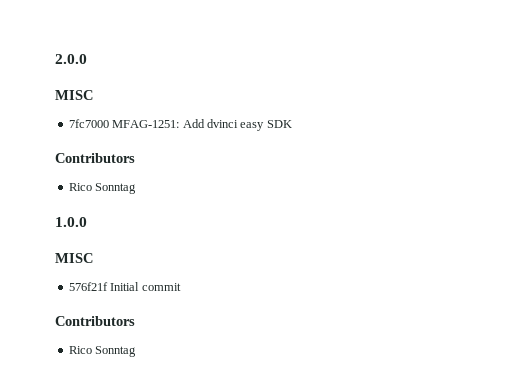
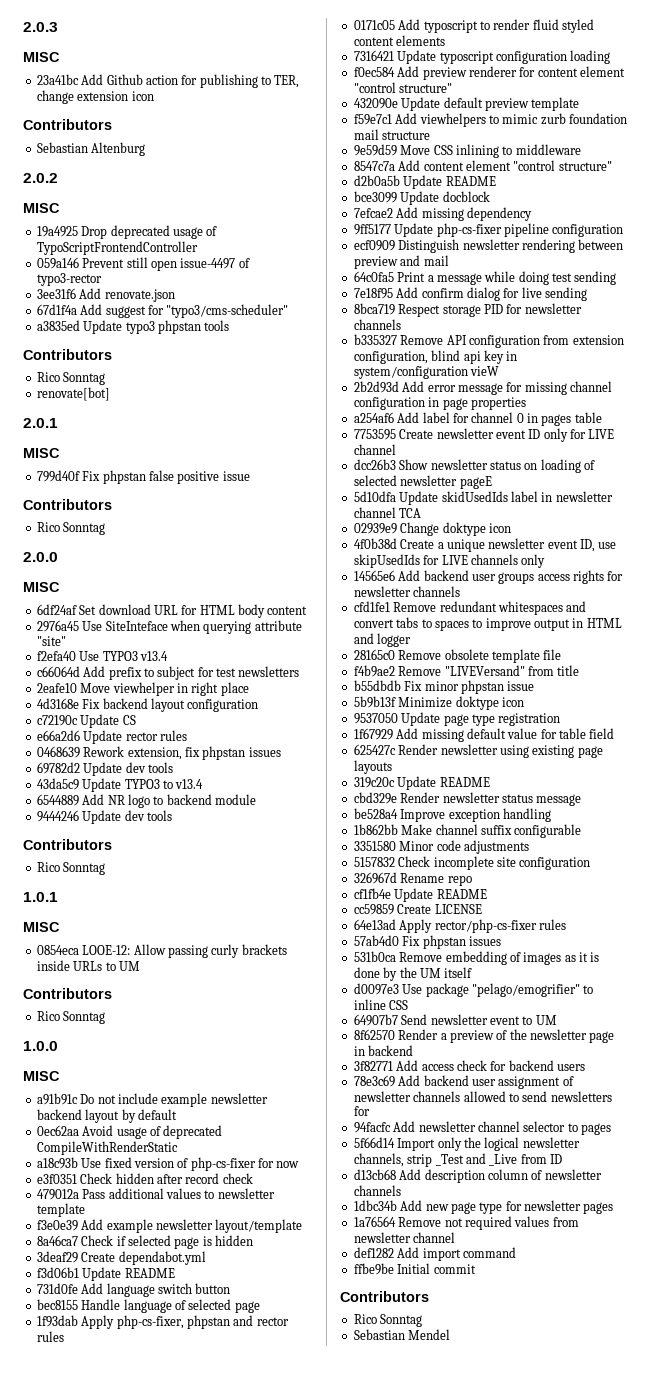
[55,54,87,64] [55,90,93,100] [68,119,292,131] 2.0.0 // MISC // 7fc7000 MFAG-1251: Add dvinci easy SDK -> [23,22,58,32] [23,52,60,62] [36,74,300,88] [36,90,154,104] [23,119,112,130] [36,142,146,156] [23,173,58,183] [23,203,60,213] [36,225,218,239] [36,241,198,255] [36,257,250,271] [36,273,102,286] [36,288,175,302] [36,304,289,318] [36,320,230,334] [23,349,112,360] [36,372,106,385] [36,387,110,401] [23,418,58,428] [23,448,60,458] [36,470,250,484] [23,499,112,510] [36,522,106,535] [23,552,58,562] [23,582,60,592] [36,604,308,618] [36,620,302,634] [36,636,66,646] [36,651,168,661] [36,666,300,680] [36,682,249,696] [36,698,259,712] [36,714,136,728] [36,730,187,744] [36,746,281,760] [36,762,173,776] [36,778,204,792] [36,794,256,808] [36,810,172,824] [23,839,112,850] [36,862,106,875] [23,892,58,902] [23,922,60,932] [36,944,287,958] [36,960,140,971] 2.0.3 // MISC // 23a41bc Add Github action for publishing to TER, change extension icon // Contributors // Sebastian Altenburg // 2.0.2 // MISC // 19a4925 Drop deprecated usage of TypoScriptFrontendController // 059a146 Prevent still open issue-4497 of typo3-rector // 3ee31f6 Add renovate.json // 67d1f4a Add suggest for "typo3/cms-scheduler" // a3835ed Update typo3 phpstan tools // Contributors // Rico Sonntag // renovate[bot] // 2.0.1 // MISC // 799d40f Fix phpstan false positive issue // Contributors // Rico Sonntag // 2.0.0 // MISC // 6df24af Set download URL for HTML body content // 2976a45 Use SiteInteface when querying attribute "site" // f2efa40 Use TYPO3 v13.4 // c66064d Add prefix to subject for test newsletters // 2eafe10 Move viewhelper in right place // 4d3168e Fix backend layout configuration // c72190c Update CS // e66a2d6 Update rector rules // 0468639 Rework extension, fix phpstan issues // 69782d2 Update dev tools // 43da5c9 Update TYPO3 to v13.4 // 6544889 Add NR logo to backend module // 9444246 Update dev tools // Contributors // Rico Sonntag // 1.0.1 // MISC // 0854eca LOOE-12: Allow passing curly brackets inside URLs to UM
[68,282,108,291] 576f21f -> [36,1093,268,1107] [36,1109,177,1123] [36,1125,223,1139] [36,1141,178,1155] [36,1157,300,1171] [36,1173,253,1184] [36,1188,275,1200] [36,1203,85,1217] [36,1219,303,1233] [36,1235,253,1249] [36,1251,206,1265] [36,1267,175,1281] [36,1283,231,1297] [36,1299,260,1313] [36,1315,289,1329] [36,1331,64,1342] [353,19,594,33] [353,35,446,46] [353,50,611,64] [353,66,625,80] [353,82,453,93] [353,97,580,111] [353,113,627,127] [353,129,431,140] [353,144,581,158] [353,160,612,171] [353,175,496,189] [353,191,490,205] [353,207,532,221] [353,223,624,237] [353,239,624,253] [353,255,449,269] [353,271,617,285] [353,287,587,301] [353,303,582,317] [353,319,401,330] [353,334,624,348] [353,350,518,364] [353,366,500,379] [353,381,612,395] [353,397,526,410] [353,412,602,426] [353,428,615,442] [353,444,396,455] [353,459,595,473] [353,475,492,489] [353,491,613,505] [353,507,422,518] [353,522,511,536] [353,538,617,552] [353,554,546,568] [353,570,624,584] [353,586,461,597] [353,601,587,615] [353,617,622,631] [353,633,412,647] [353,649,562,663] [353,665,580,677] [353,680,535,694] [353,696,524,710] [353,712,561,726] [353,728,615,742] [353,744,603,758] [353,760,392,774] [353,776,490,790] [353,792,582,806] [353,808,551,822] [353,824,582,838] [353,840,529,854] [353,856,591,870] [353,872,472,886] [353,888,487,902] [353,904,482,915] [353,919,566,933] [353,935,501,949] [353,951,600,965] [353,967,473,981] [353,983,594,997] [353,999,409,1010] [353,1014,557,1026] [353,1029,615,1043] [353,1045,414,1056] [353,1060,585,1071] [353,1075,574,1089] [353,1091,612,1102] [353,1106,370,1116] [353,1121,611,1135] [353,1137,580,1151] [353,1153,562,1167] [353,1169,602,1183] [353,1185,401,1196] [353,1200,614,1214] [353,1216,579,1230] [353,1232,456,1243] [353,1247,516,1261] [353,1263,394,1275] a91b91c Do not include example newsletter backend layout by default // 0ec62aa Avoid usage of deprecated CompileWithRenderStatic // a18c93b Use fixed version of php-cs-fixer for now // e3f0351 Check hidden after record check // 479012a Pass additional values to newsletter template // f3e0e39 Add example newsletter layout/template // 8a46ca7 Check if selected page is hidden // 3deaf29 Create dependabot.yml // f3d06b1 Update README // 731d0fe Add language switch button // bec8155 Handle language of selected page // 1f93dab Apply php-cs-fixer, phpstan and rector rules // 0171c05 Add typoscript to render fluid styled content elements // 7316421 Update typoscript configuration loading // f0ec584 Add preview renderer for content element "control structure" // 432090e Update default preview template // f59e7c1 Add viewhelpers to mimic zurb foundation mail structure // 9e59d59 Move CSS inlining to middleware // 8547c7a Add content element "control structure" // d2b0a5b Update README // bce3099 Update docblock // 7efcae2 Add missing dependency // 9ff5177 Update php-cs-fixer pipeline configuration // ecf0909 Distinguish newsletter rendering between preview and mail // 64c0fa5 Print a message while doing test sending // 7e18f95 Add confirm dialog for live sending // 8bca719 Respect storage PID for newsletter channels // b335327 Remove API configuration from extension configuration, blind api key in system/configuration vieW // 2b2d93d Add error message for missing channel configuration in page properties // a254af6 Add label for channel 0 in pages table // 7753595 Create newsletter event ID only for LIVE channel // dcc26b3 Show newsletter status on loading of selected newsletter pageE // 5d10dfa Update skidUsedIds label in newsletter channel TCA // 02939e9 Change doktype icon // 4f0b38d Create a unique newsletter event ID, use skipUsedIds for LIVE channels only // 14565e6 Add backend user groups access rights for newsletter channels // cfd1fe1 Remove redundant whitespaces and convert tabs to spaces to improve output in HTML and logger // 28165c0 Remove obsolete template file // f4b9ae2 Remove "LIVEVersand" from title // b55dbdb Fix minor phpstan issue // 5b9b13f Minimize doktype icon // 9537050 Update page type registration // 1f67929 Add missing default value for table field // 625427c Render newsletter using existing page layouts // 319c20c Update README // cbd329e Render newsletter status message // be528a4 Improve exception handling // 1b862bb Make channel suffix configurable // 3351580 Minor code adjustments // 5157832 Check incomplete site configuration // 326967d Rename repo // cf1fb4e Update README // cc59859 Create LICENSE // 64e13ad Apply rector/php-cs-fixer rules // 57ab4d0 Fix phpstan issues // 531b0ca Remove embedding of images as it is done by the UM itself // d0097e3 Use package "pelago/emogrifier" to inline CSS // 64907b7 Send newsletter event to UM // 8f62570 Render a preview of the newsletter page in backend // 3f82771 Add access check for backend users // 78e3c69 Add backend user assignment of newsletter channels allowed to send newsletters for // 94facfc Add newsletter channel selector to pages // 5f66d14 Import only the logical newsletter channels, strip _Test and _Live from ID // d13cb68 Add description column of newsletter channels // 1dbc34b Add new page type for newsletter pages // 1a76564 Remove not required values from newsletter channel // def1282 Add import command // ffbe9be
(137, 351) none -> [353,1329,451,1340] // Sebastian Mendel

